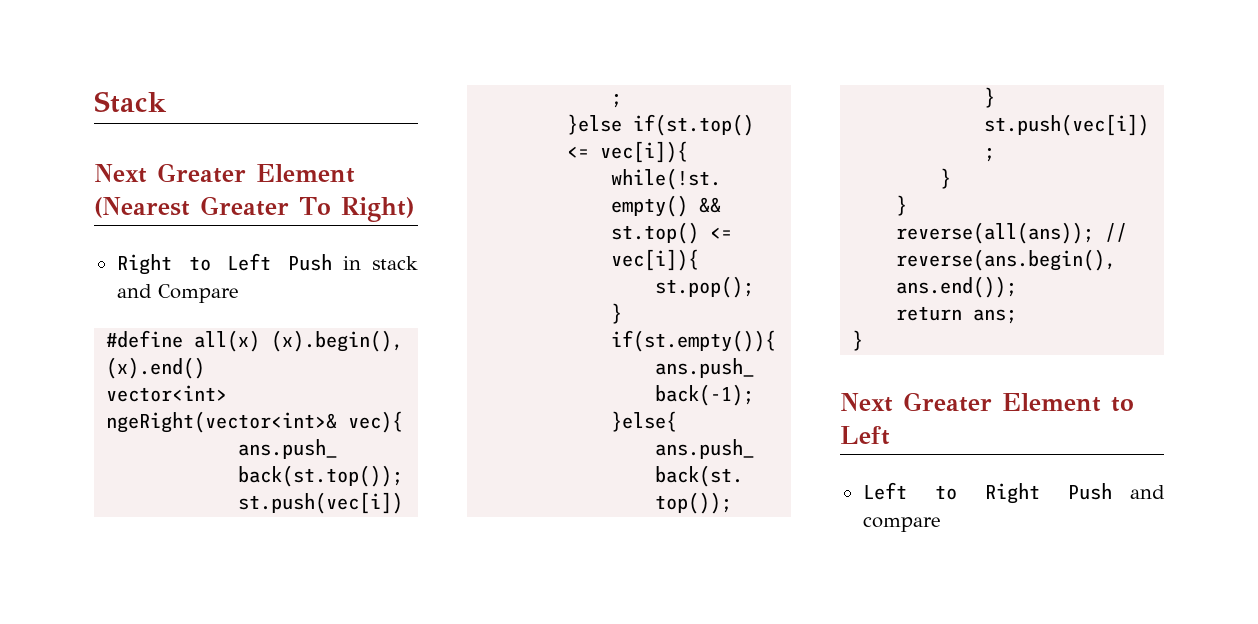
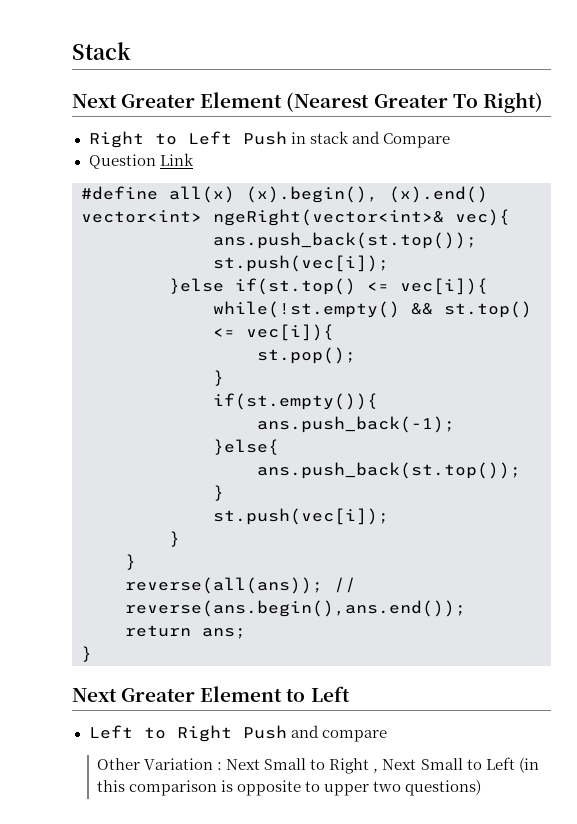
(239, 293) none -> [88,153,194,169] // Question Link
(941, 524) none -> [97,757,539,774] [97,779,482,796] // Other Variation : Next Small to Right , Next Small to Left (in this comparison is opposite to upper two questions)

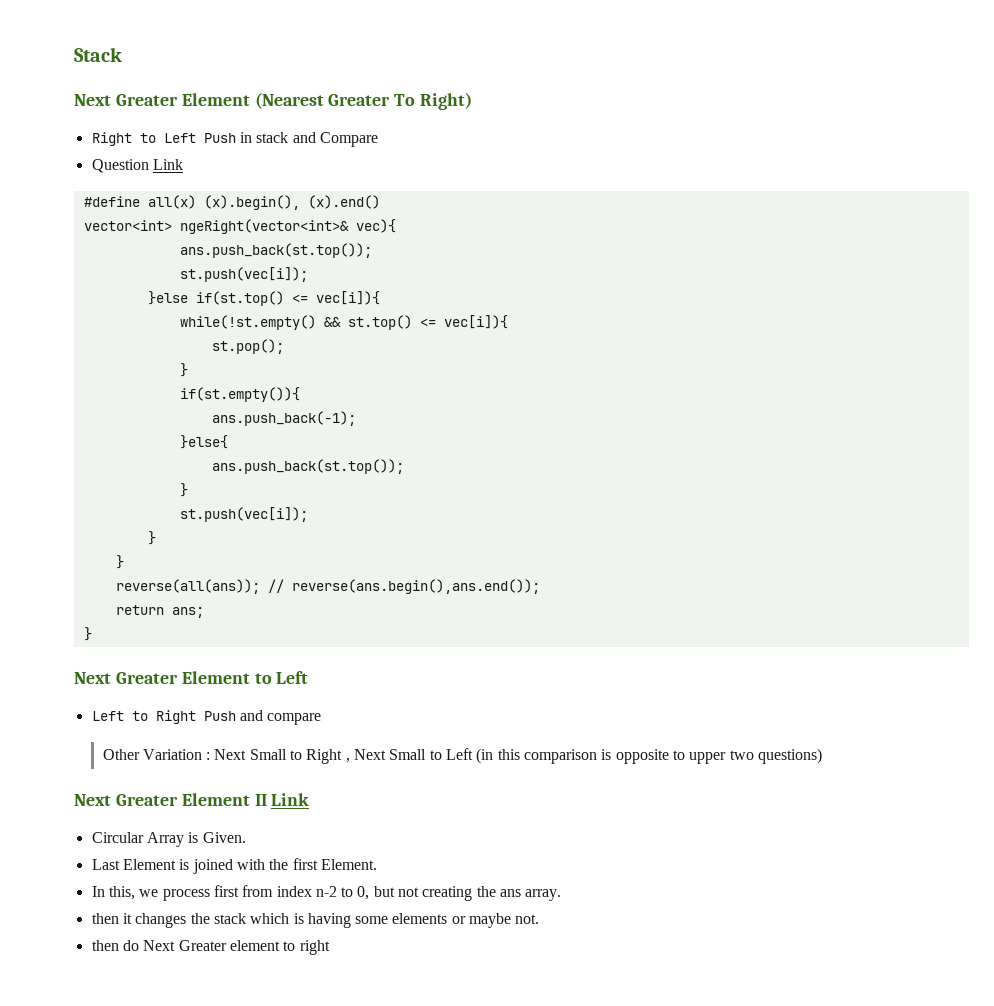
(482, 787) none -> [74,793,310,806] [91,832,246,847] [91,858,377,874] [91,885,562,901] [91,913,540,928] [91,940,330,955] // Next Greater Element II Link // Circular Array is Given. // Last Element is joined with the first Element. // In this, we process first from index n-2 to 0, but not creating the ans array. // then it changes the stack which is having some elements or maybe not. // then do Next Greater element to right

